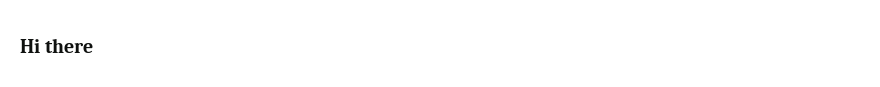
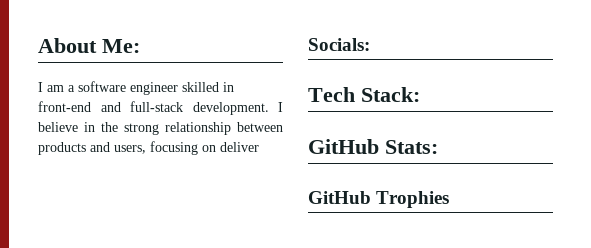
[20,38,94,53] Hi there -> [38,38,140,53] [38,81,234,95] [38,101,283,115] [38,122,283,135] [38,141,259,155] [308,38,370,51] [308,87,420,102] [308,139,438,154] [308,191,450,208] About Me: // I am a software engineer skilled in front-end and full-stack development. I believe in the strong relationship between products and users, focusing on deliver // Socials: // Tech Stack: // GitHub Stats: // GitHub Trophies

